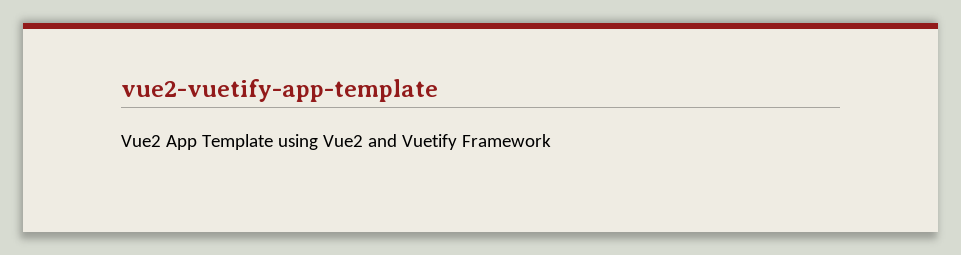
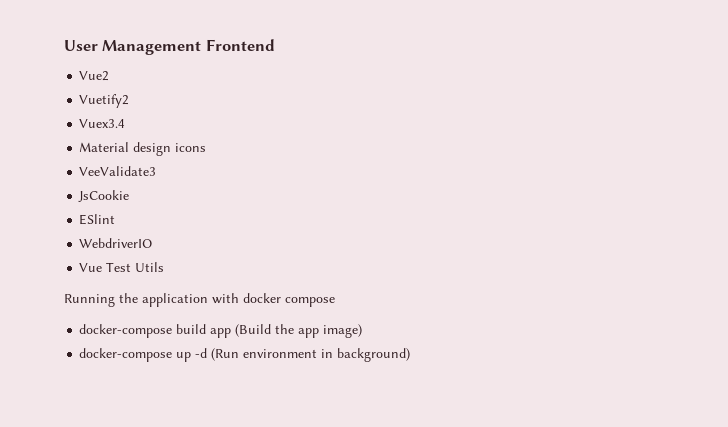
[121,79,438,102] [121,134,551,150] vue2-vuetify-app-template // Vue2 App Template using Vue2 and Vuetify Framework -> [64,39,275,55] [79,71,110,81] [79,94,130,108] [79,119,126,128] [79,142,207,156] [79,166,157,176] [78,190,130,202] [79,214,116,225] [79,238,153,248] [79,262,165,272] [64,293,335,307] [79,324,363,338] [79,348,411,362] User Management Frontend // Vue2 // Vuetify2 // Vuex3.4 // Material design icons // VeeValidate3 // JsCookie // ESlint // WebdriverIO // Vue Test Utils // Running the application with docker compose // docker-compose build app (Build the app image) // docker-compose up -d (Run environment in background)

